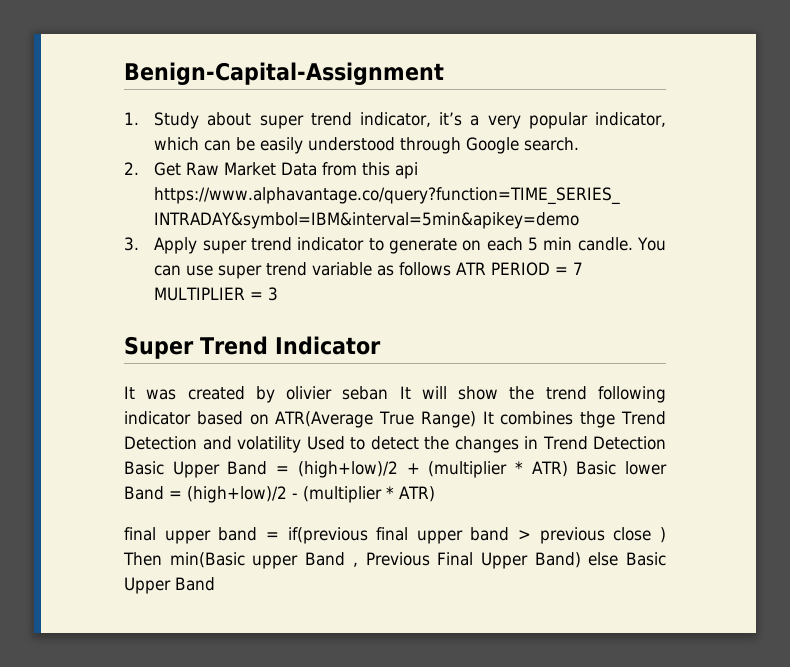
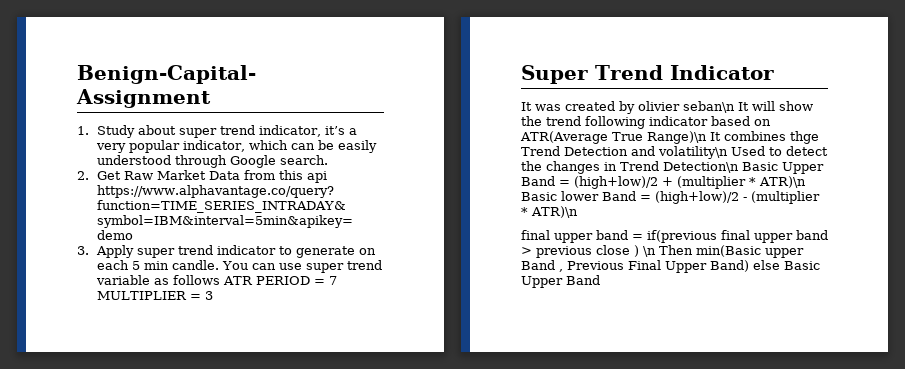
[342,386,389,400] seban -> [683,101,735,113] seban\n
[420,411,476,428] Range) -> [647,131,707,144] Range)\n
[237,436,302,453] volatility -> [658,146,728,159] volatility\n
[593,436,666,450] Detection -> [663,162,739,173] Detection\n
[531,461,568,477] ATR) -> [759,176,806,188] ATR)\n
[399,486,435,502] ATR) -> [531,206,578,218] ATR)\n
(666, 535) none -> [643,246,656,257] \n

